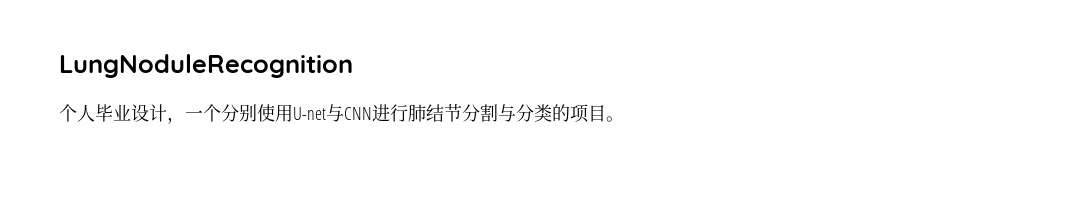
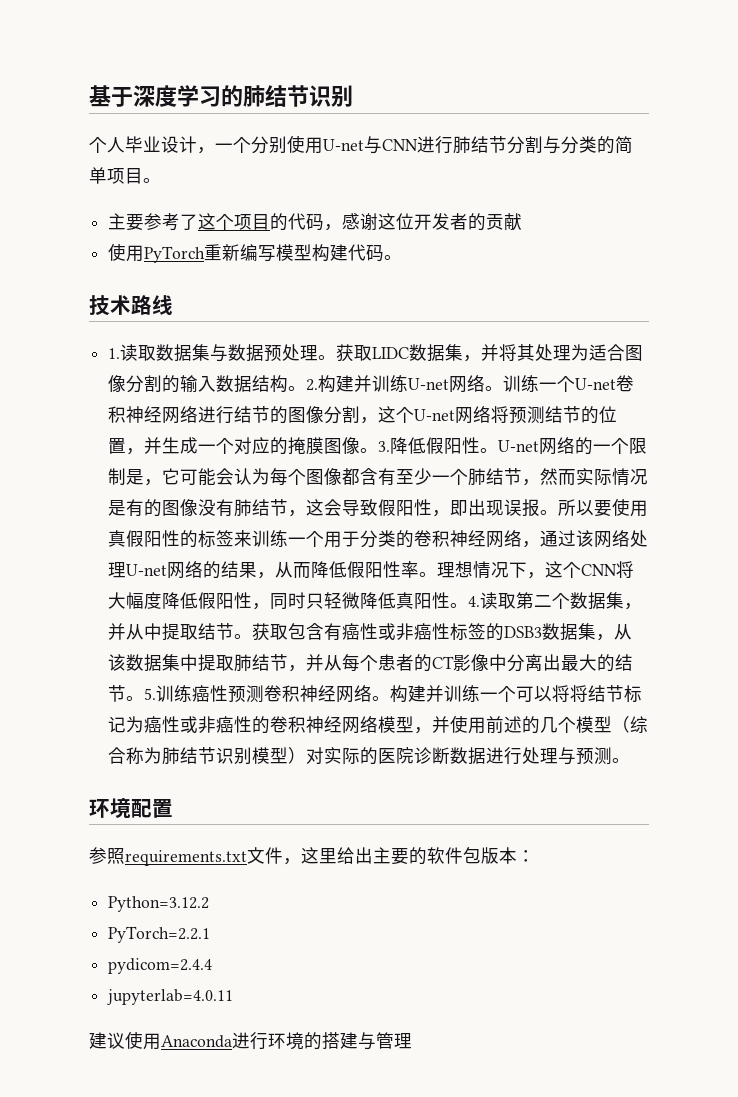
[59,54,353,78] LungNoduleRecognition -> [89,85,353,107] 基于深度学习的肺结节识别
(570, 113) none -> [615,136,633,154] [89,167,107,184] 简单
(624, 119) none -> [108,213,523,231] [108,243,403,263] [89,295,173,316] [108,344,644,362] [108,375,635,393] [108,406,618,424] [108,437,648,455] [108,468,649,486] [108,498,649,517] [108,530,649,548] [108,561,635,579] [108,592,643,610] [108,623,633,641] [108,654,634,672] [108,685,643,703] [108,715,649,734] [108,747,631,765] [89,798,173,818] [89,847,535,866] [108,896,210,912] [108,926,211,943] [108,958,213,974] [107,989,234,1005] [89,1031,412,1050] // 主要参考了这个项目的代码，感谢这位开发者的贡献 // 使用PyTorch重新编写模型构建代码。 // 技术路线 // 1.读取数据集与数据预处理。获取LIDC数据集，并将其处理为适合图像分割的输入数据结构。2.构建并训练U-net网络。训练一个U-net卷积神经网络进行结节的图像分割，这个U-net网络将预测结节的位置，并生成一个对应的掩膜图像。3.降低假阳性。U-net网络的一个限制是，它可能会认为每个图像都含有至少一个肺结节，然而实际情况是有的图像没有肺结节，这会导致假阳性，即出现误报。所以要使用真假阳性的标签来训练一个用于分类的卷积神经网络，通过该网络处理U-net网络的结果，从而降低假阳性率。理想情况下，这个CNN将大幅度降低假阳性，同时只轻微降低真阳性。4.读取第二个数据集，并从中提取结节。获取包含有癌性或非癌性标签的DSB3数据集，从该数据集中提取肺结节，并从每个患者的CT影像中分离出最大的结节。5.训练癌性预测卷积神经网络。构建并训练一个可以将将结节标记为癌性或非癌性的卷积神经网络模型，并使用前述的几个模型（综合称为肺结节识别模型）对实际的医院诊断数据进行处理与预测。 // 环境配置 // 参照requirements.txt文件，这里给出主要的软件包版本： // Python=3.12.2 // PyTorch=2.2.1 // pydicom=2.4.4 // jupyterlab=4.0.11 // 建议使用Anaconda进行环境的搭建与管理

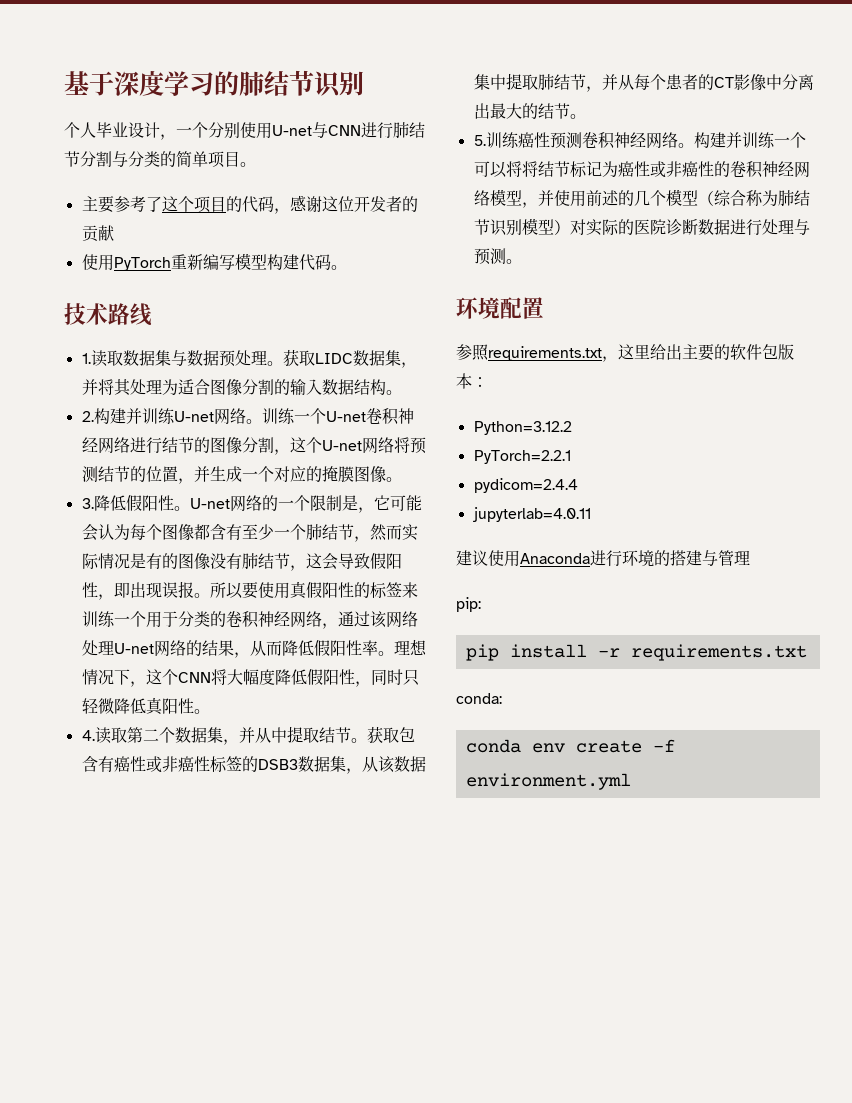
(307, 388) none -> (402, 392) //
(379, 450) none -> (402, 479) //
(469, 605) none -> (210, 711) //
(145, 698) none -> (586, 116) //
[247,847,283,864] 文件 -> (602, 353) none
(412, 1041) none -> [456,597,481,612] [465,644,807,661] [456,693,502,704] [465,739,675,753] [465,773,631,790] // pip: // pip install -r requirements.txt // conda: // conda env create -f environment.yml

